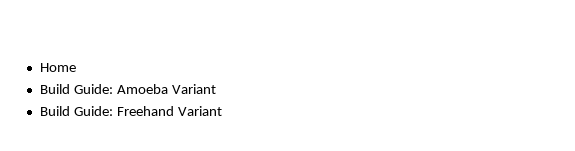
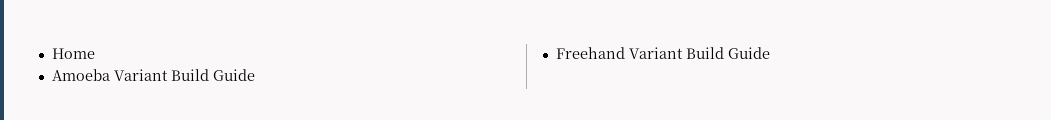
[39,84,113,94] Build Guide: -> (95, 53) none
[39,106,222,116] // Build Guide: Freehand Variant -> [170,69,255,81] [555,47,770,59] Build Guide // Freehand Variant Build Guide

